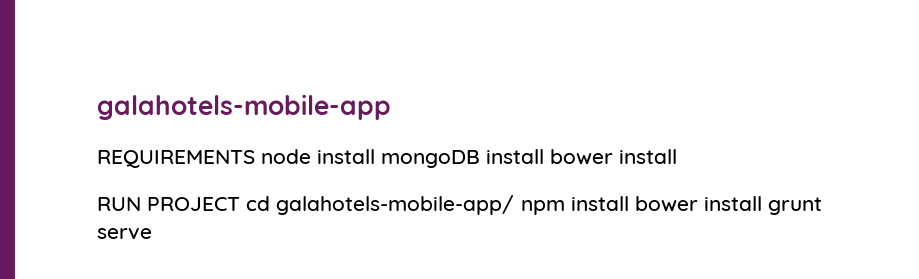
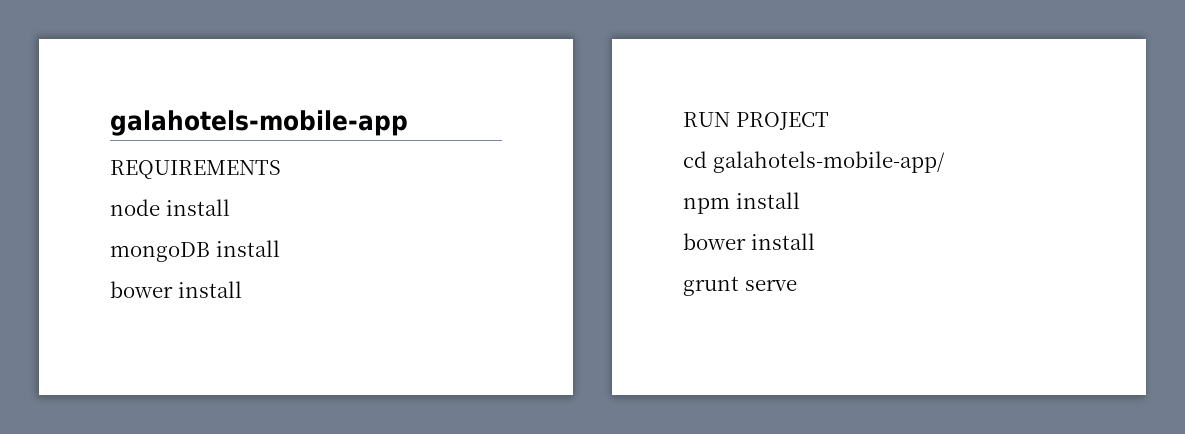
(255, 159) none -> (281, 169) //
(375, 156) none -> (230, 207) //
(544, 156) none -> (280, 248) //
(241, 204) none -> (829, 121) //
(515, 205) none -> (945, 162) //
[634,196,762,212] bower install -> [683,233,815,250] // bower install //

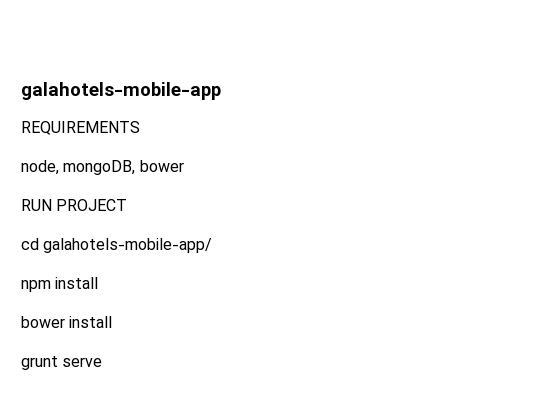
[110,199,230,216] [110,240,280,262] [110,281,242,298] node install // mongoDB install // bower install -> [21,160,184,175] node, mongoDB, bower

